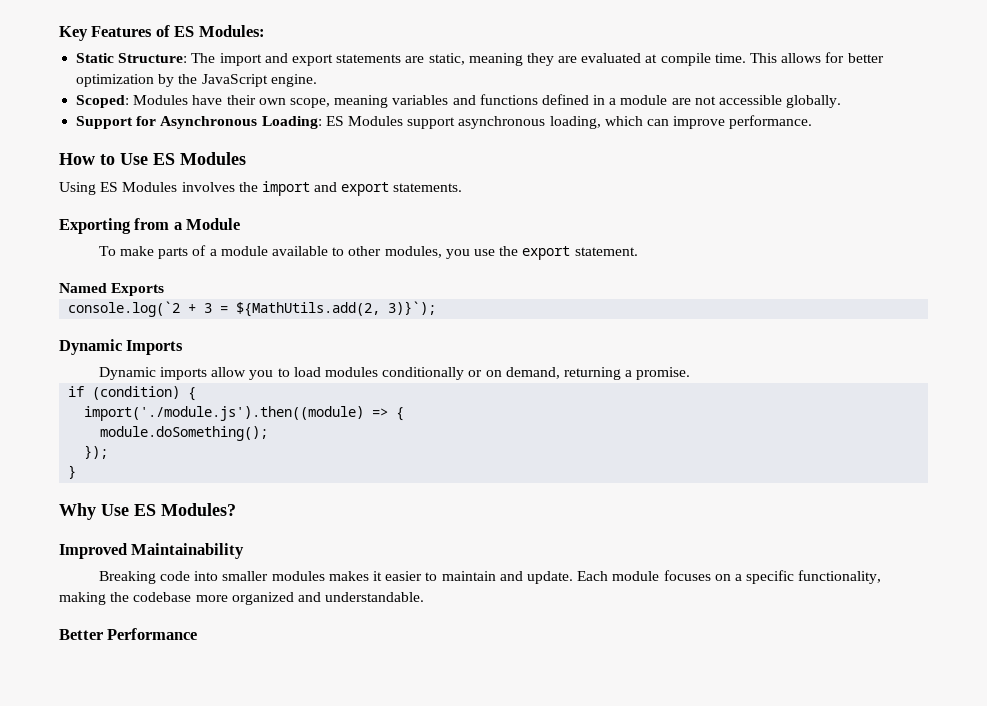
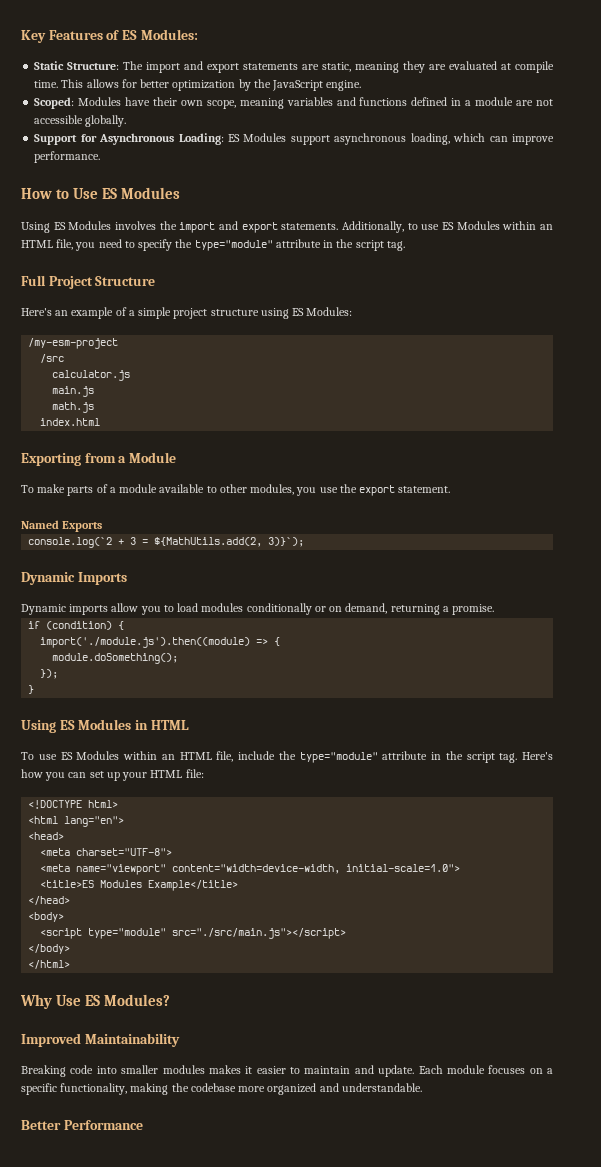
(463, 187) none -> [342,221,554,233] [21,239,405,251] [21,275,156,289] [21,307,353,319] [28,338,119,349] [40,354,65,363] [52,370,131,381] [52,386,95,397] [52,402,95,413] [40,418,101,426] Additionally, to use ES Modules within an HTML file, you need to specify the type="module" attribute in the script tag. // Full Project Structure // Here's an example of a simple project structure using ES Modules: // /my-esm-project // /src // calculator.js // main.js // math.js // index.html
(77, 472) none -> [21,719,189,733] [21,751,553,763] [21,769,204,781] [28,800,119,809] [28,816,125,827] [28,832,65,840] [40,848,173,856] [40,864,461,875] [40,880,239,891] [28,896,71,905] [28,912,65,922] [40,928,347,939] [28,944,71,954] [28,960,71,969] // Using ES Modules in HTML // To use ES Modules within an HTML file, include the type="module" attribute in the script tag. Here's how you can set up your HTML file: // <!DOCTYPE html> // <html lang="en"> // <head> // <meta charset="UTF-8"> // <meta name="viewport" content="width=device-width, initial-scale=1.0"> // <title>ES Modules Example</title> // </head> // <body> // <script type="module" src="./src/main.js"></script> // </body> // </html>

